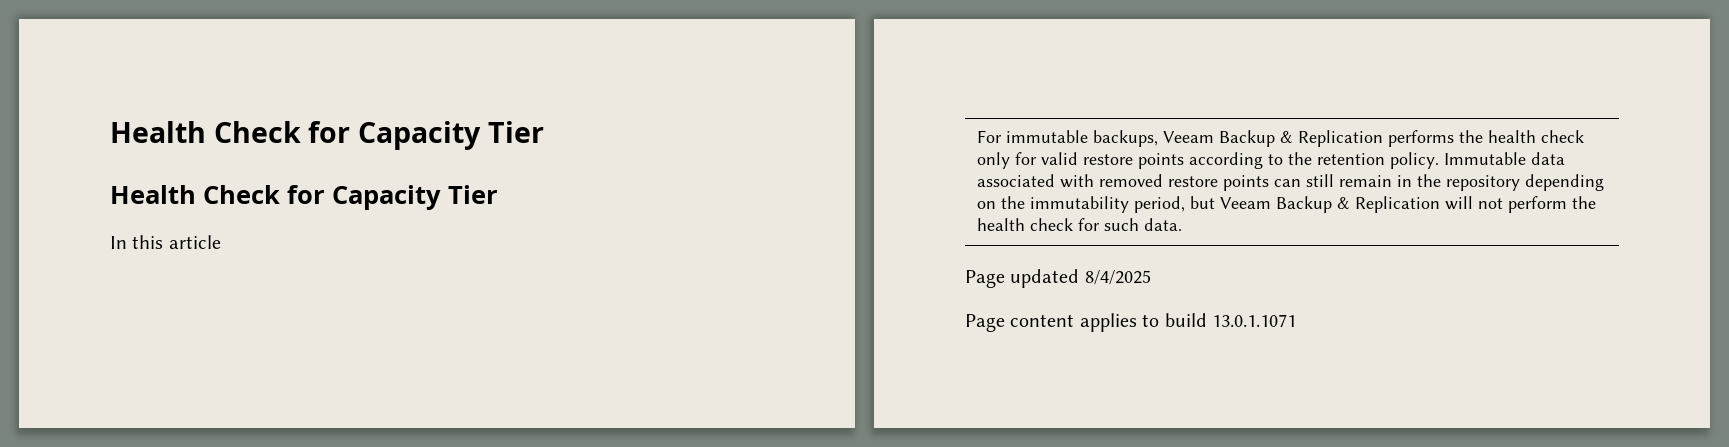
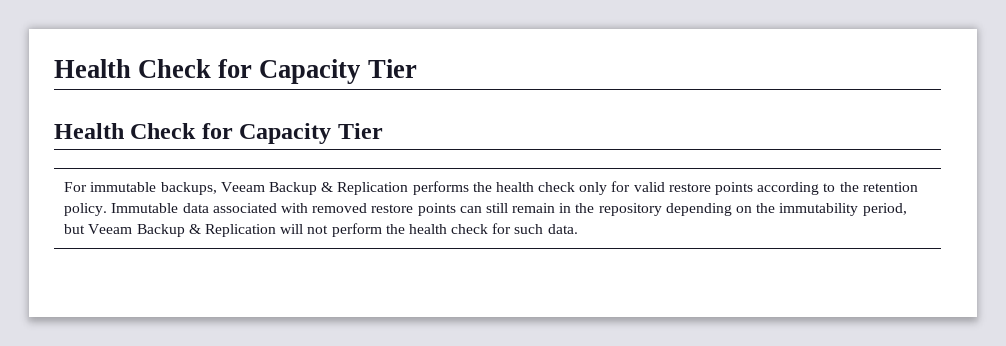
[110,235,221,249] // In this article -> (383, 131) none
[965,269,1151,288] [965,313,1296,332] // Page updated 8/4/2025 // Page content applies to build 13.0.1.1071 -> (578, 229) none

